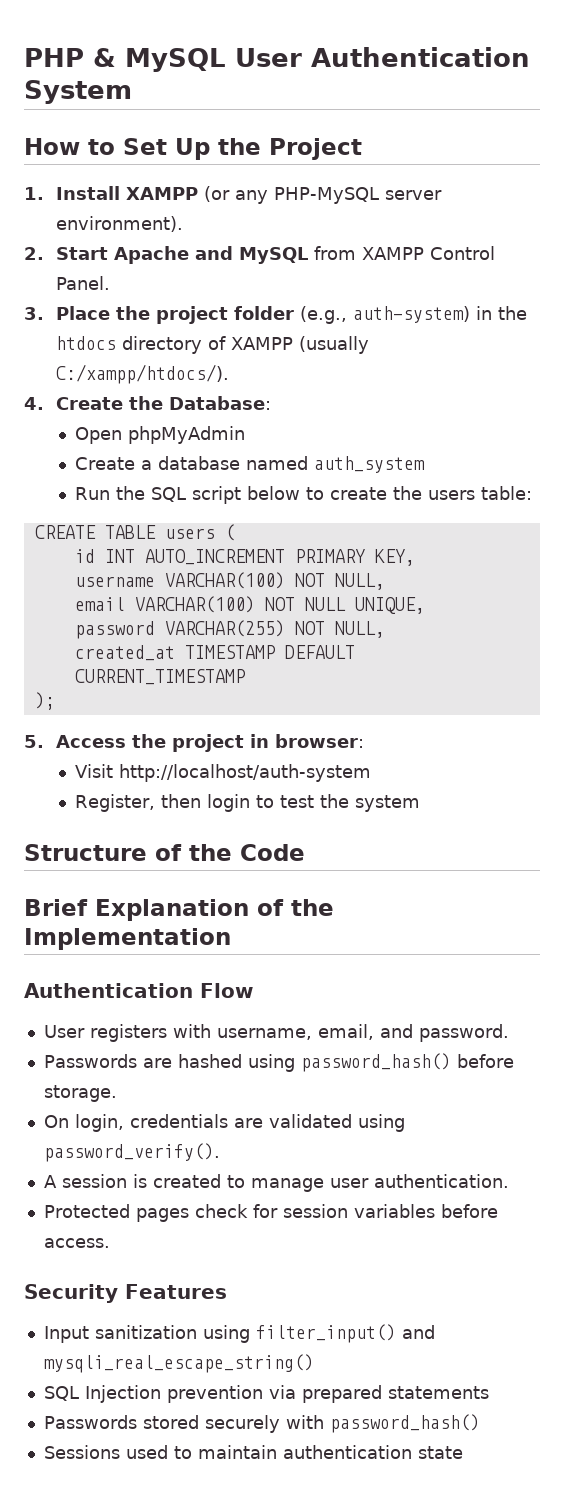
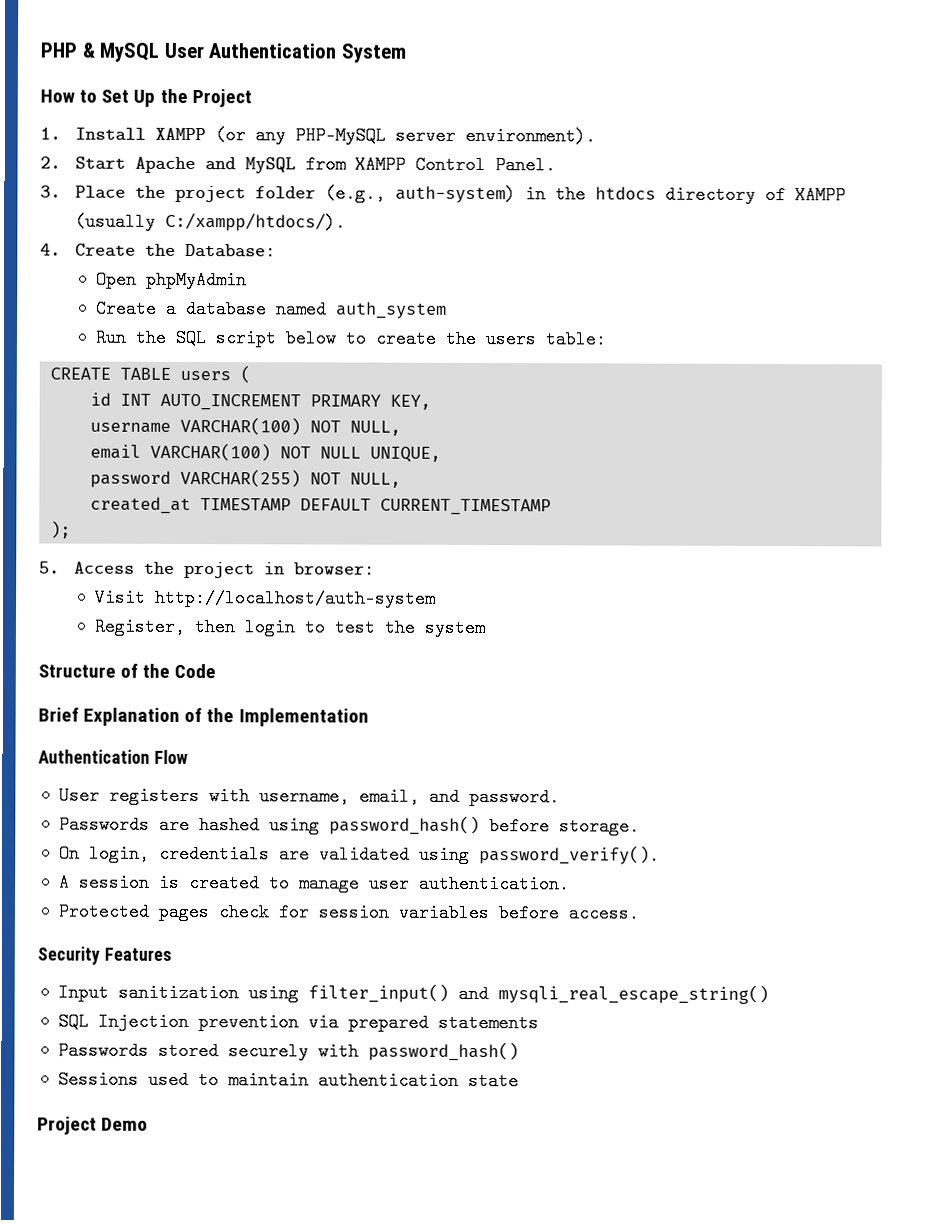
(463, 1452) none -> [37,1116,149,1135] // Project Demo

